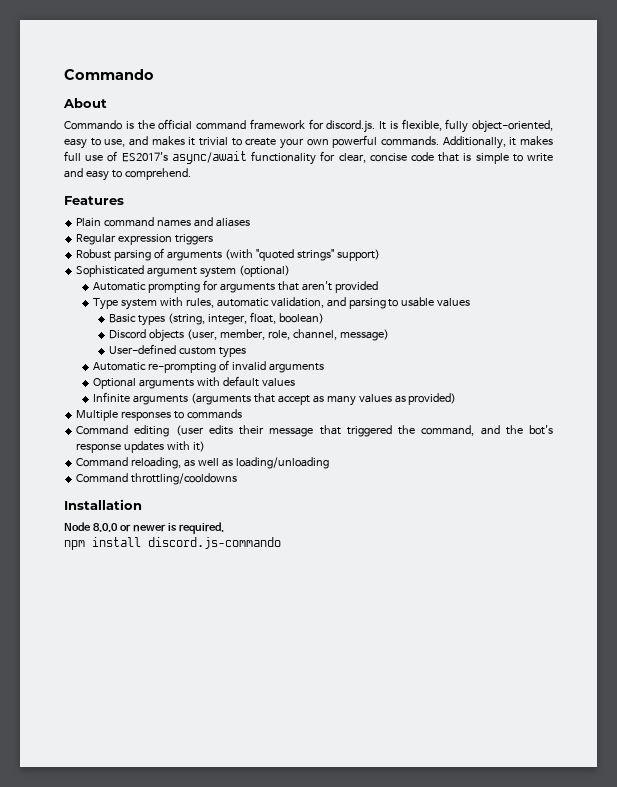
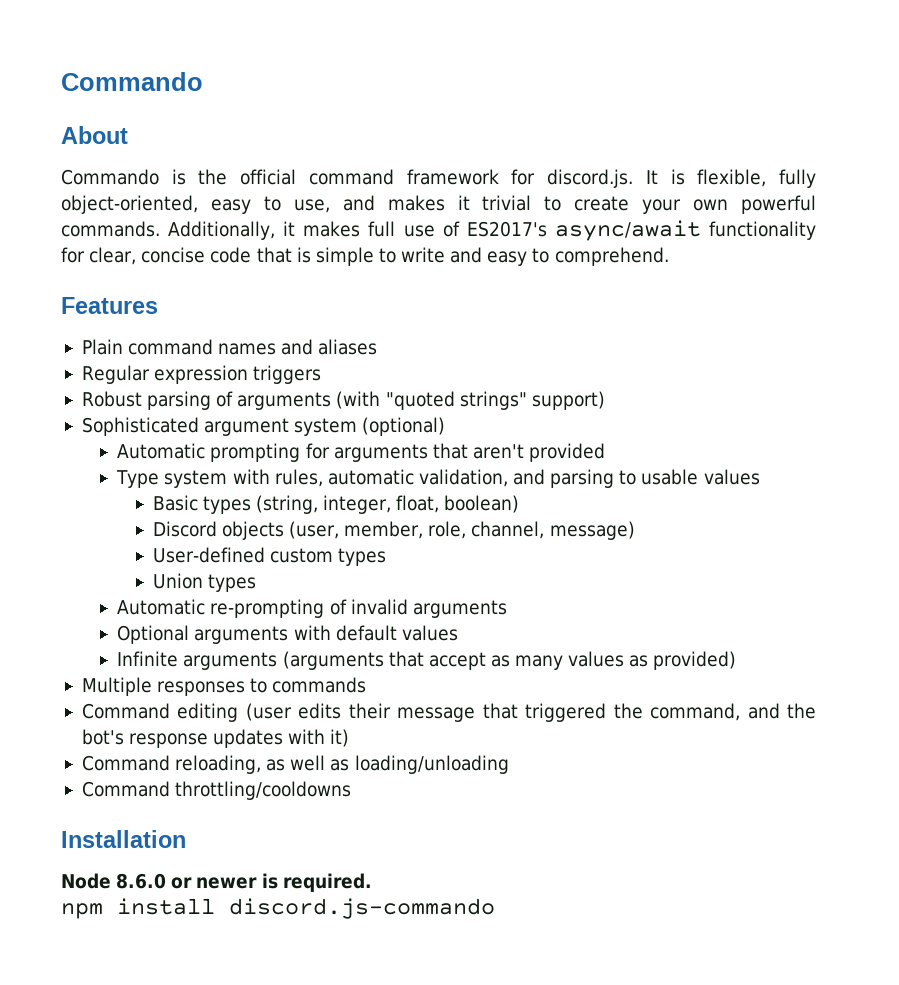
(247, 352) none -> [152,573,256,592] // Union types
[92,523,118,532] 8.0.0 -> [116,873,167,889] 8.6.0

